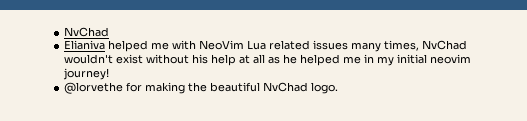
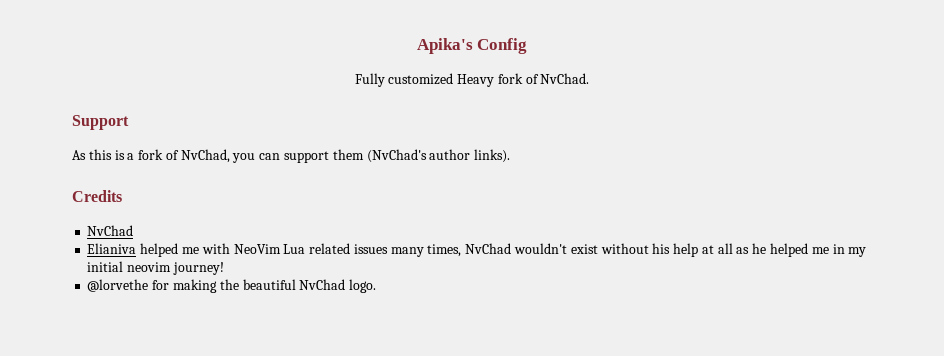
(64, 32) none -> [416,38,528,54] [354,73,590,87] [72,115,129,130] [72,149,511,163] [72,190,122,202] Apika's Config // Fully customized Heavy fork of NvChad. // Support // As this is a fork of NvChad, you can support them (NvChad's author links). // Credits //

